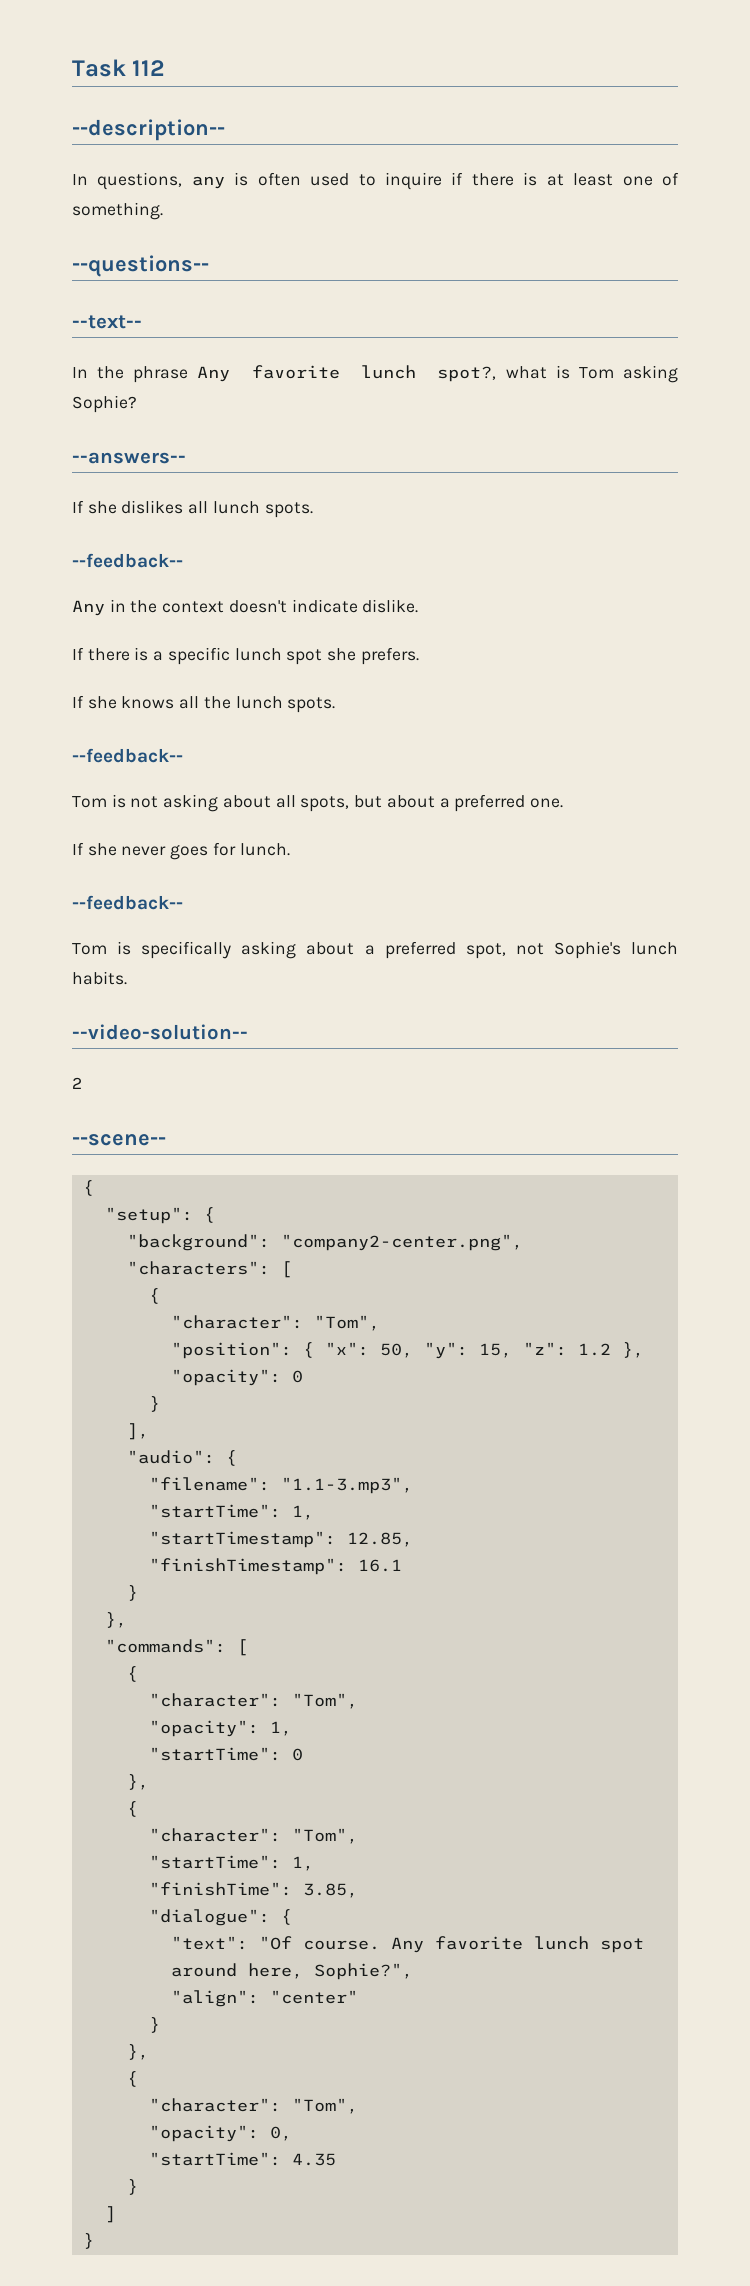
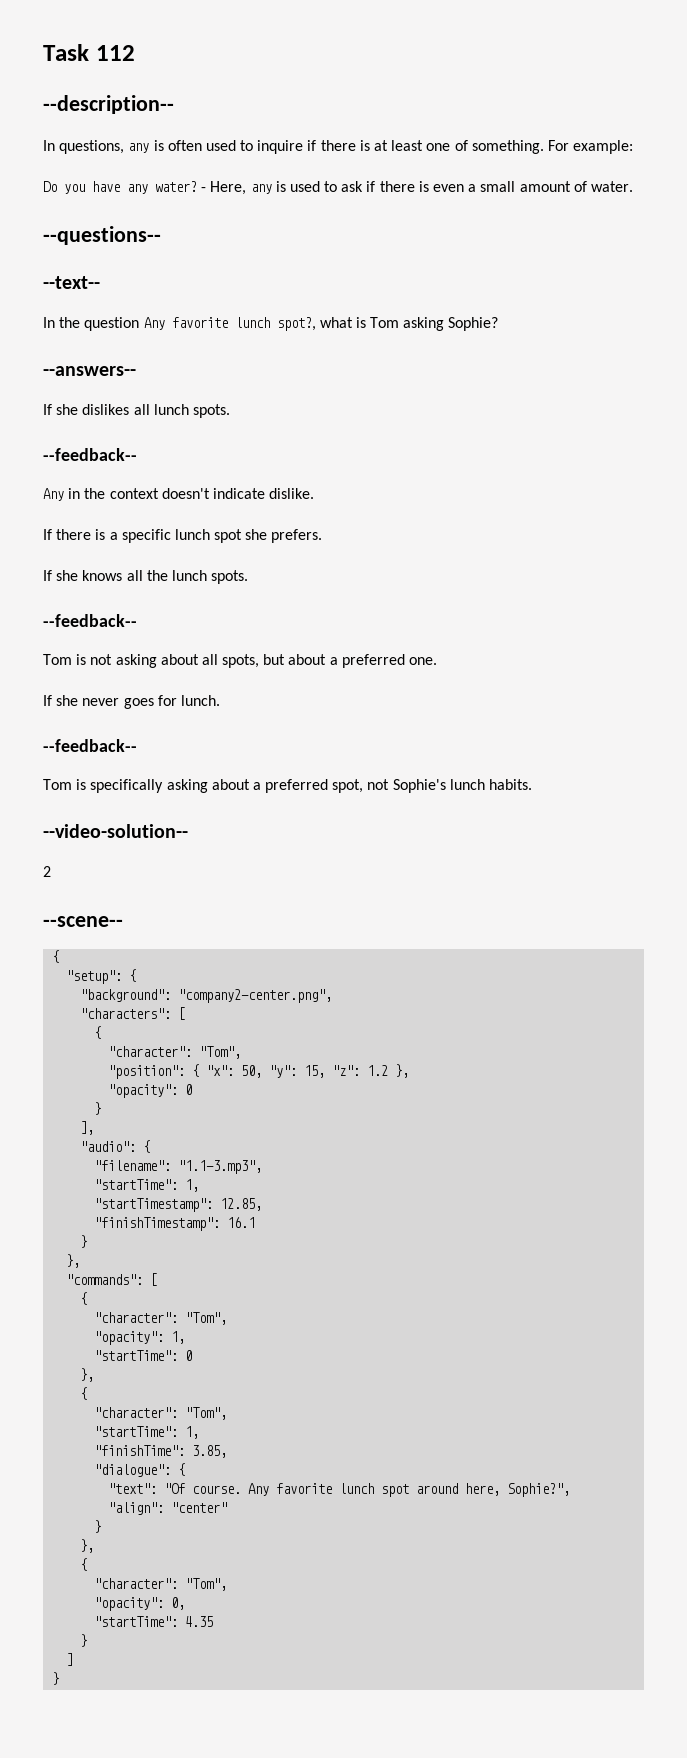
(163, 211) none -> [547,140,634,154] [43,181,633,195] For example: // Do you have any water? - Here, any is used to ask if there is even a small amount of water.
[133,366,189,383] phrase -> [84,317,140,331] question

